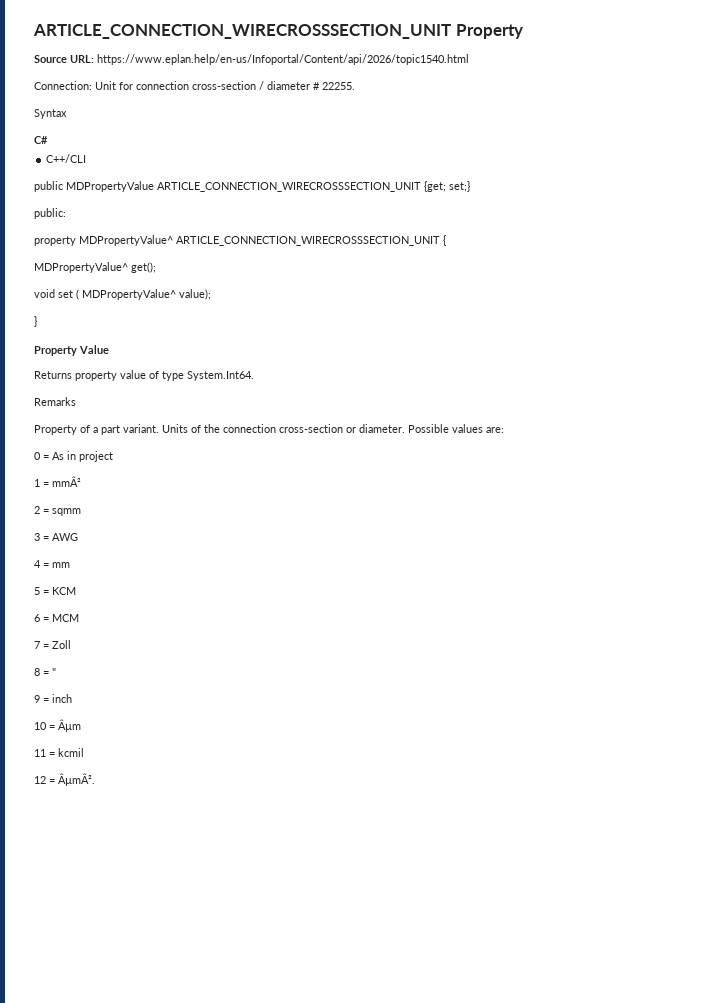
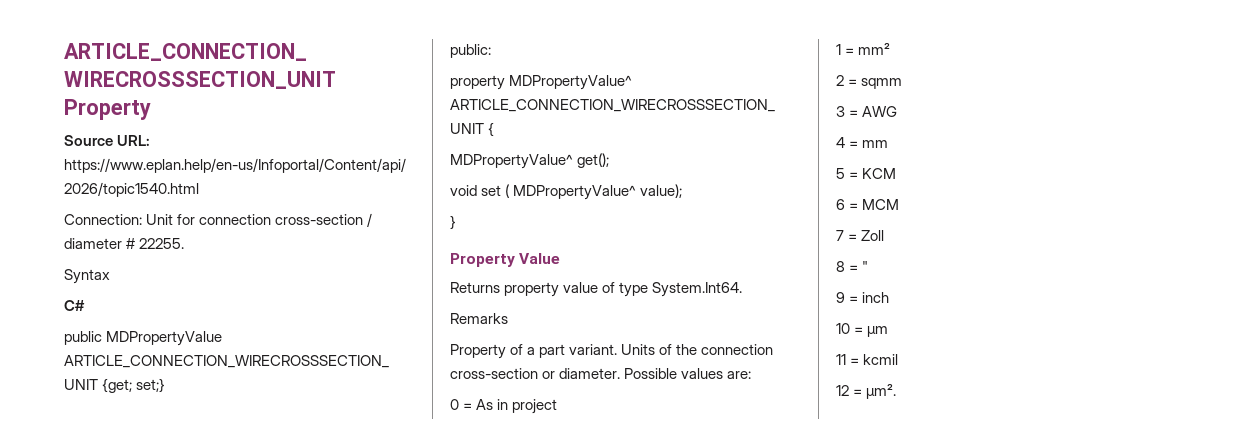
[46,154,87,163] // C++/CLI -> (85, 305) none
[52,476,81,487] mmÂ² -> [858,42,891,55] mm²
[58,719,81,732] Âµm -> [867,326,889,337] µm
[58,773,95,786] ÂµmÂ². -> [866,383,897,399] µm².

